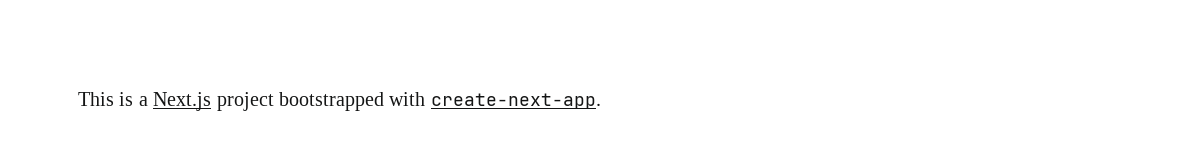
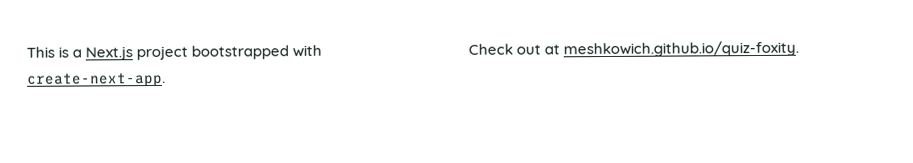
(601, 101) none -> [468,40,800,58] // Check out at meshkowich.github.io/quiz-foxity.

